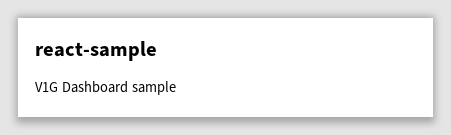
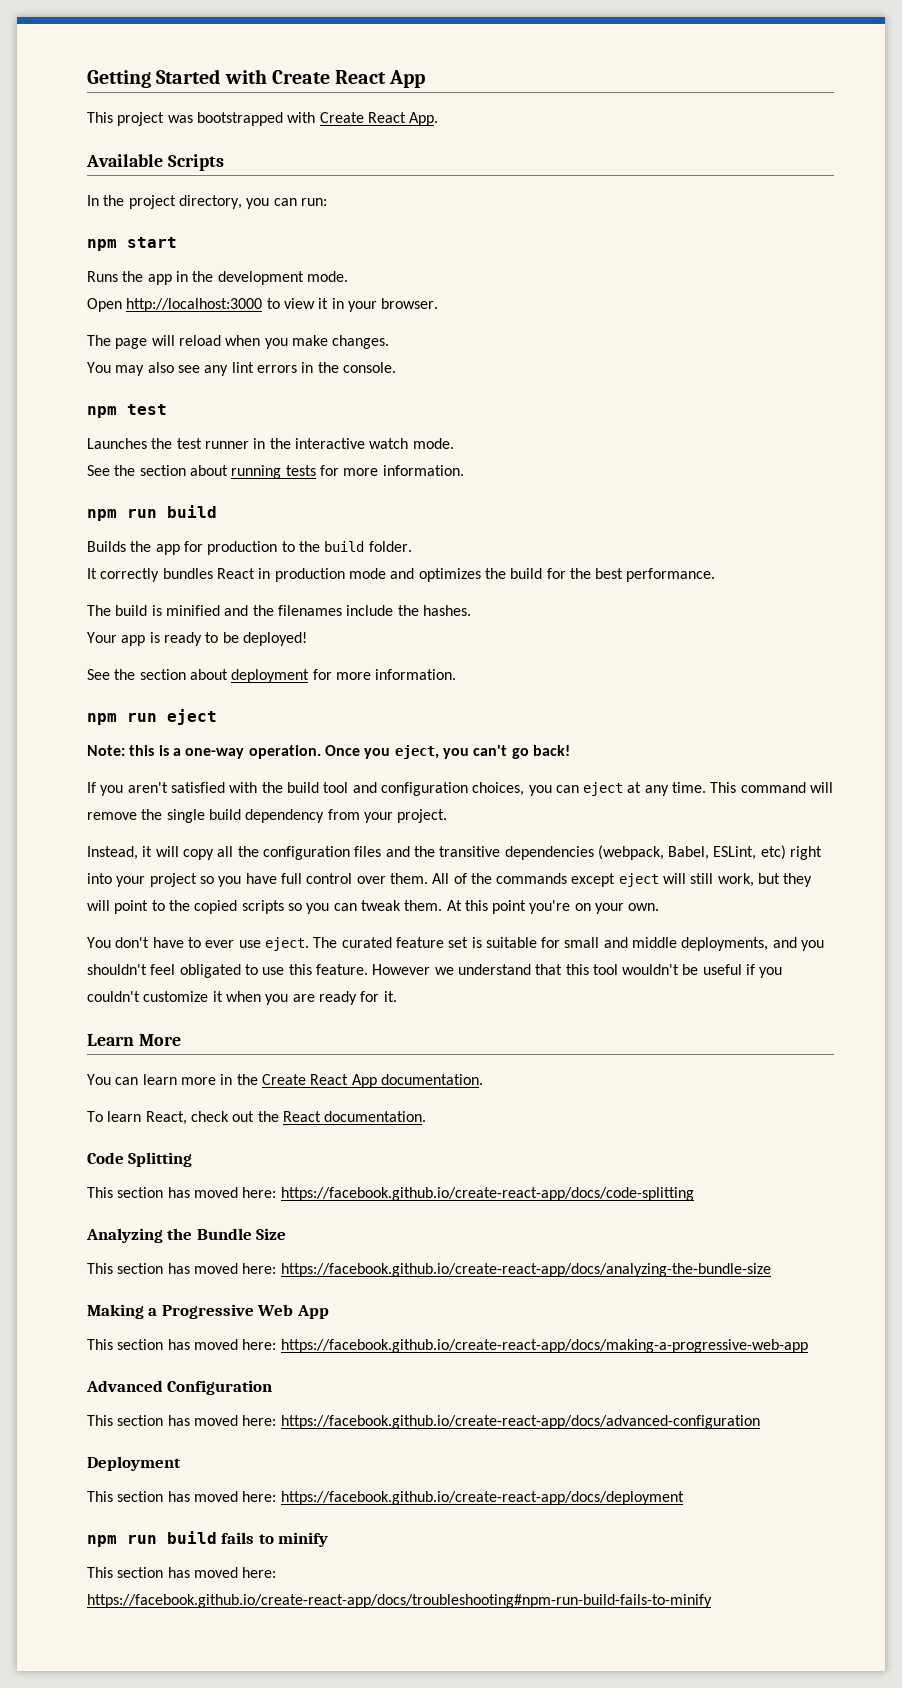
[35,41,157,61] [35,81,176,95] react-sample // V1G Dashboard sample -> [87,69,426,88] [87,112,439,126] [86,154,224,171] [87,195,327,209] [87,237,177,251] [87,271,348,285] [87,298,439,312] [87,335,390,349] [87,362,396,376] [87,404,167,418] [87,438,454,449] [87,465,464,479] [87,505,217,521] [87,541,412,555] [87,568,716,582] [87,605,471,616] [87,632,307,646] [87,669,457,683] [87,709,217,725] [87,745,570,759] [87,782,834,796] [87,809,448,823] [87,845,823,860] [87,873,813,887] [87,900,660,914] [87,937,825,951] [87,964,783,978] [87,991,397,1005] [87,1034,181,1046] [87,1074,483,1088] [87,1111,427,1125] [87,1152,193,1167] [87,1187,694,1201] [86,1228,287,1243] [87,1263,771,1277] [87,1304,329,1319] [87,1339,808,1353] [86,1380,273,1395] [87,1415,760,1429] [87,1456,181,1471] [87,1491,684,1505] [87,1531,329,1547] [87,1567,277,1578] [87,1594,712,1608] Getting Started with Create React App // This project was bootstrapped with Create React App. // Available Scripts // In the project directory, you can run: // npm start // Runs the app in the development mode. // Open http://localhost:3000 to view it in your browser. // The page will reload when you make changes. // You may also see any lint errors in the console. // npm test // Launches the test runner in the interactive watch mode. // See the section about running tests for more information. // npm run build // Builds the app for production to the build folder. // It correctly bundles React in production mode and optimizes the build for the best performance. // The build is minified and the filenames include the hashes. // Your app is ready to be deployed! // See the section about deployment for more information. // npm run eject // Note: this is a one-way operation. Once you eject, you can't go back! // If you aren't satisfied with the build tool and configuration choices, you can eject at any time. This command will remove the single build dependency from your project. // Instead, it will copy all the configuration files and the transitive dependencies (webpack, Babel, ESLint, etc) right into your project so you have full control over them. All of the commands except eject will still work, but they will point to the copied scripts so you can tweak them. At this point you're on your own. // You don't have to ever use eject. The curated feature set is suitable for small and middle deployments, and you shouldn't feel obligated to use this feature. However we understand that this tool wouldn't be useful if you couldn't customize it when you are ready for it. // Learn More // You can learn more in the Create React App documentation. // To learn React, check out the React documentation. // Code Splitting // This section has moved here: https://facebook.github.io/create-react-app/docs/code-splitting // Analyzing the Bundle Size // This section has moved here: https://facebook.github.io/create-react-app/docs/analyzing-the-bundle-size // Making a Progressive Web App // This section has moved here: https://facebook.github.io/create-react-app/docs/making-a-progressive-web-app // Advanced Configuration // This section has moved here: https://facebook.github.io/create-react-app/docs/advanced-configuration // Deployment // This section has moved here: https://facebook.github.io/create-react-app/docs/deployment // npm run build fails to minify // This section has moved here: https://facebook.github.io/create-react-app/docs/troubleshooting#npm-run-build-fails-to-minify

